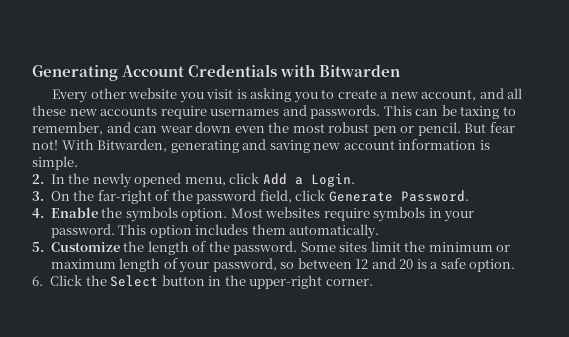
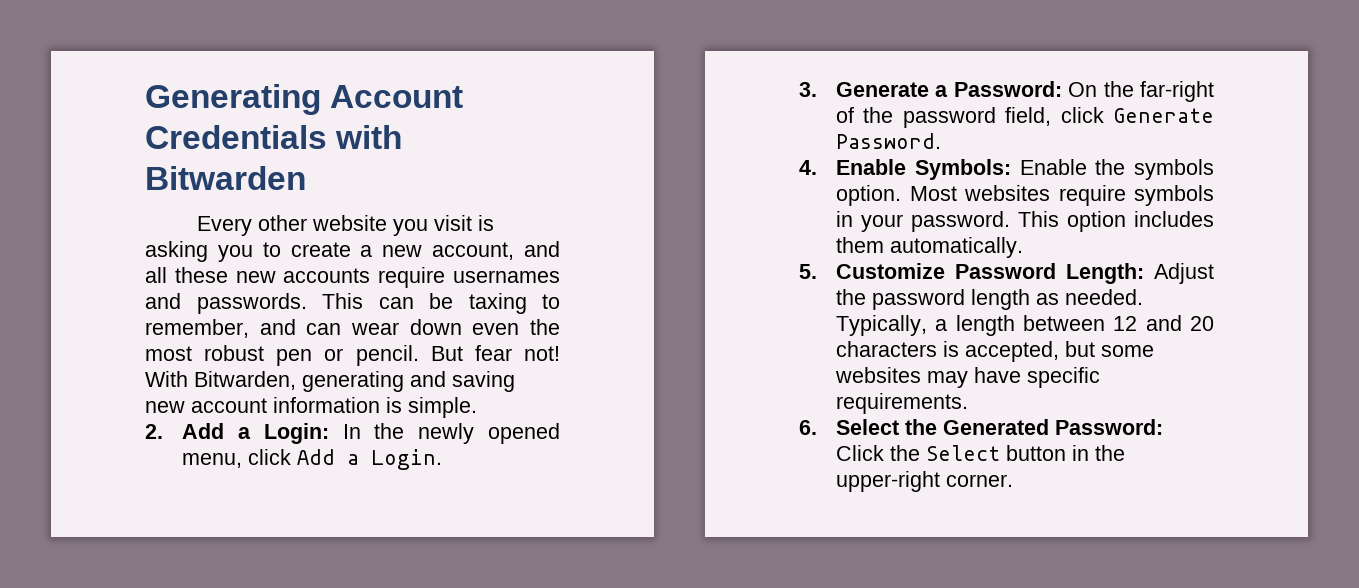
(44, 179) none -> [182,423,329,444] Add a Login:
(44, 196) none -> [836,81,1062,97] Generate a Password:
(98, 212) none -> [914,159,1087,180] Symbols: Enable
[123,241,511,255] [50,258,516,273] [32,276,43,286] the length of the password. Some sites limit the minimum or maximum length of your password, so between 12 and 20 is a safe option. // 6. -> [955,263,1214,284] [836,289,1144,310] [836,315,1214,336] [836,341,1155,362] [835,367,1101,388] [836,393,969,414] [799,419,1164,435] Password Length: Adjust the password length as needed. Typically, a length between 12 and 20 characters is accepted, but some websites may have specific requirements. // 6. Select the Generated Password:

